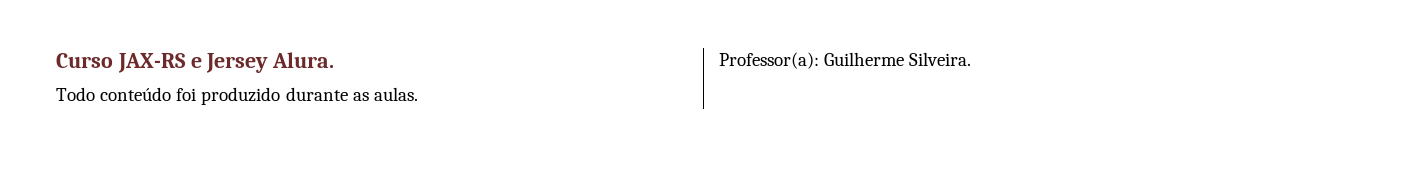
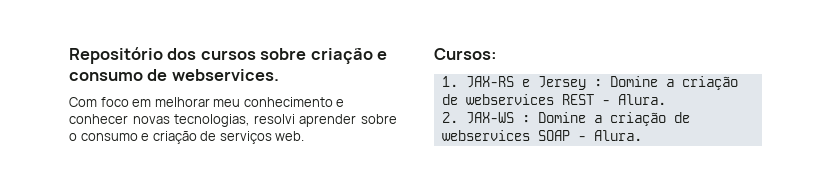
[56,52,335,73] [56,87,418,105] [719,52,972,69] Curso JAX-RS e Jersey Alura. // Todo conteúdo foi produzido durante as aulas. // Professor(a): Guilherme Silveira. -> [69,47,388,64] [69,69,279,81] [69,97,345,107] [69,114,397,127] [69,131,305,144] [434,48,497,60] [441,76,738,90] [441,94,666,105] [441,112,690,126] [441,130,642,141] Repositório dos cursos sobre criação e consumo de webservices. // Com foco em melhorar meu conhecimento e conhecer novas tecnologias, resolvi aprender sobre o consumo e criação de serviços web. // Cursos: // 1. JAX-RS e Jersey : Domine a criação de webservices REST - Alura. // 2. JAX-WS : Domine a criação de webservices SOAP - Alura.

